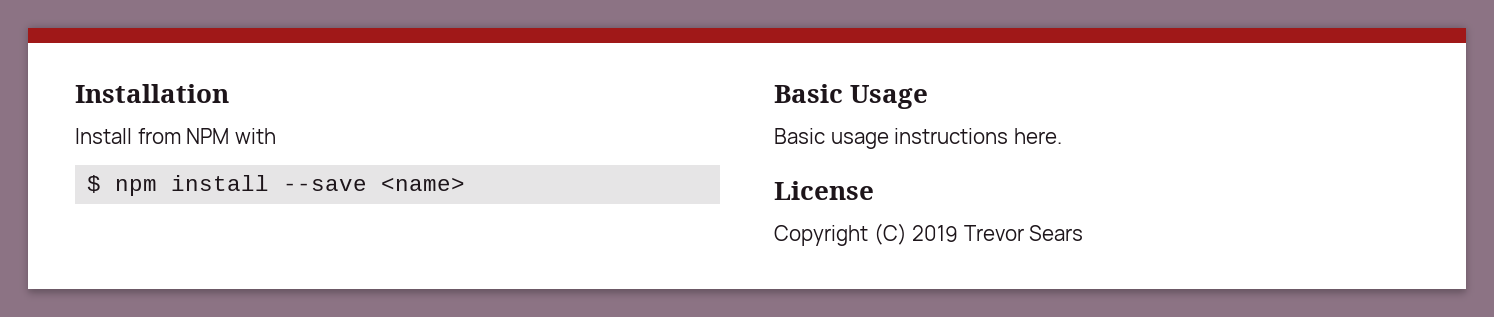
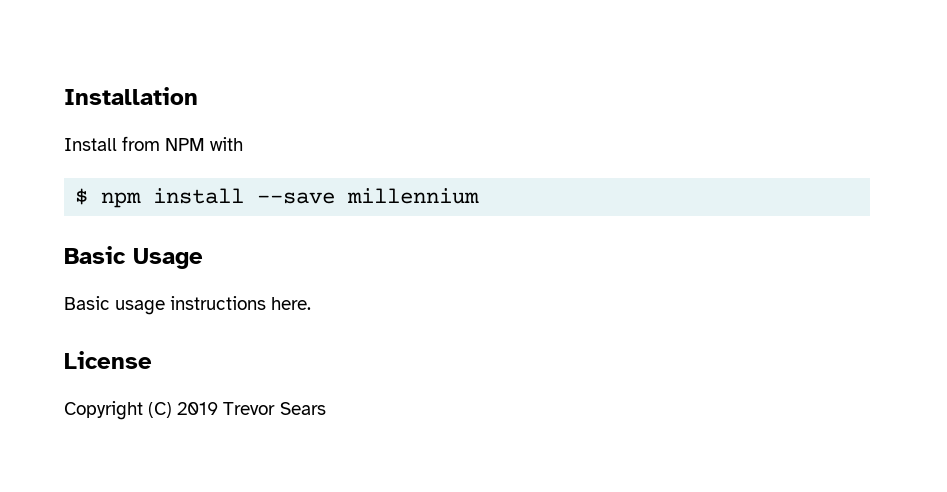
[381,177,466,191] <name> -> [347,188,480,204] millennium

